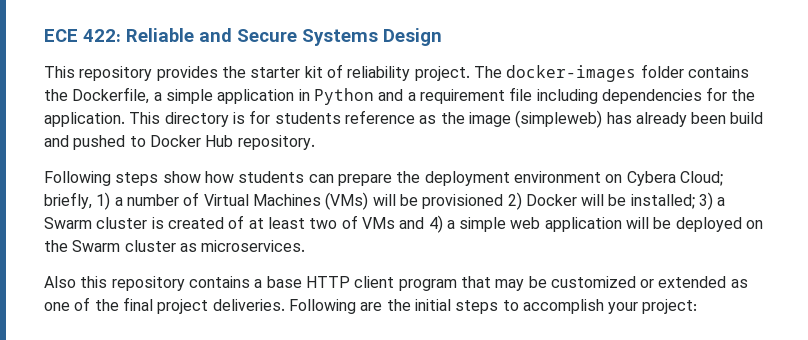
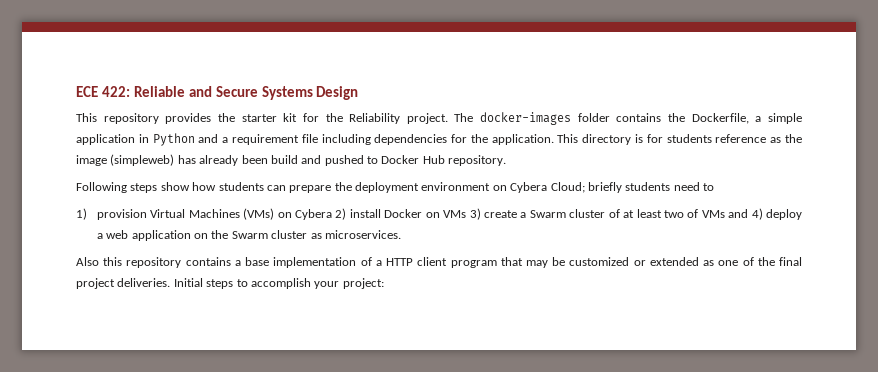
[326,64,411,81] of reliability -> [302,113,401,124] for the Reliability
[44,192,714,210] briefly, 1) a number of Virtual Machines (VMs) will be provisioned 2) Docker will be installed; 3) -> [587,182,714,193] [76,208,517,220] briefly students need to // 1) provision Virtual Machines (VMs) on Cybera 2) install Docker on VMs 3) create
[151,217,224,229] is created -> (606, 213) none
[446,217,742,232] a simple web application will be deployed -> [766,209,803,220] [96,230,191,241] deploy a web application
(302, 282) none -> [273,257,382,268] implementation of a
[288,299,451,314] Following are the initial -> [173,278,203,287] Initial

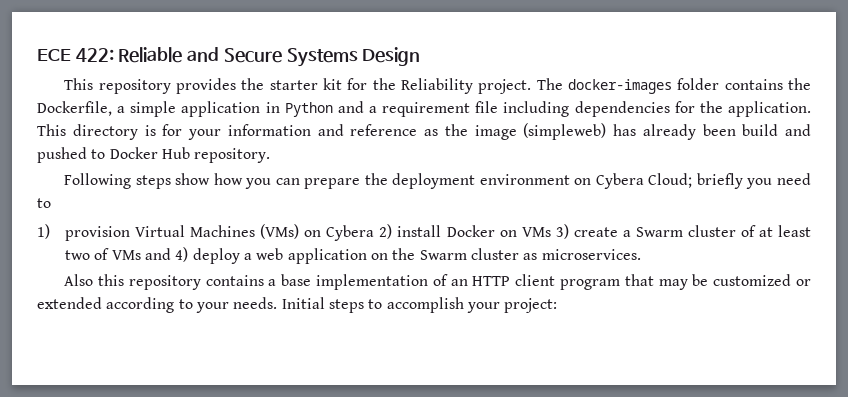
[666,134,712,143] students -> [188,124,344,140] your information and
[218,182,264,191] students -> [245,178,272,189] you
[625,182,671,191] students -> [746,178,773,189] you
[375,260,382,266] a -> [450,279,468,286] an
[703,257,803,266] [76,278,171,289] as one of the final project deliveries. -> [106,297,278,313] according to your needs.

